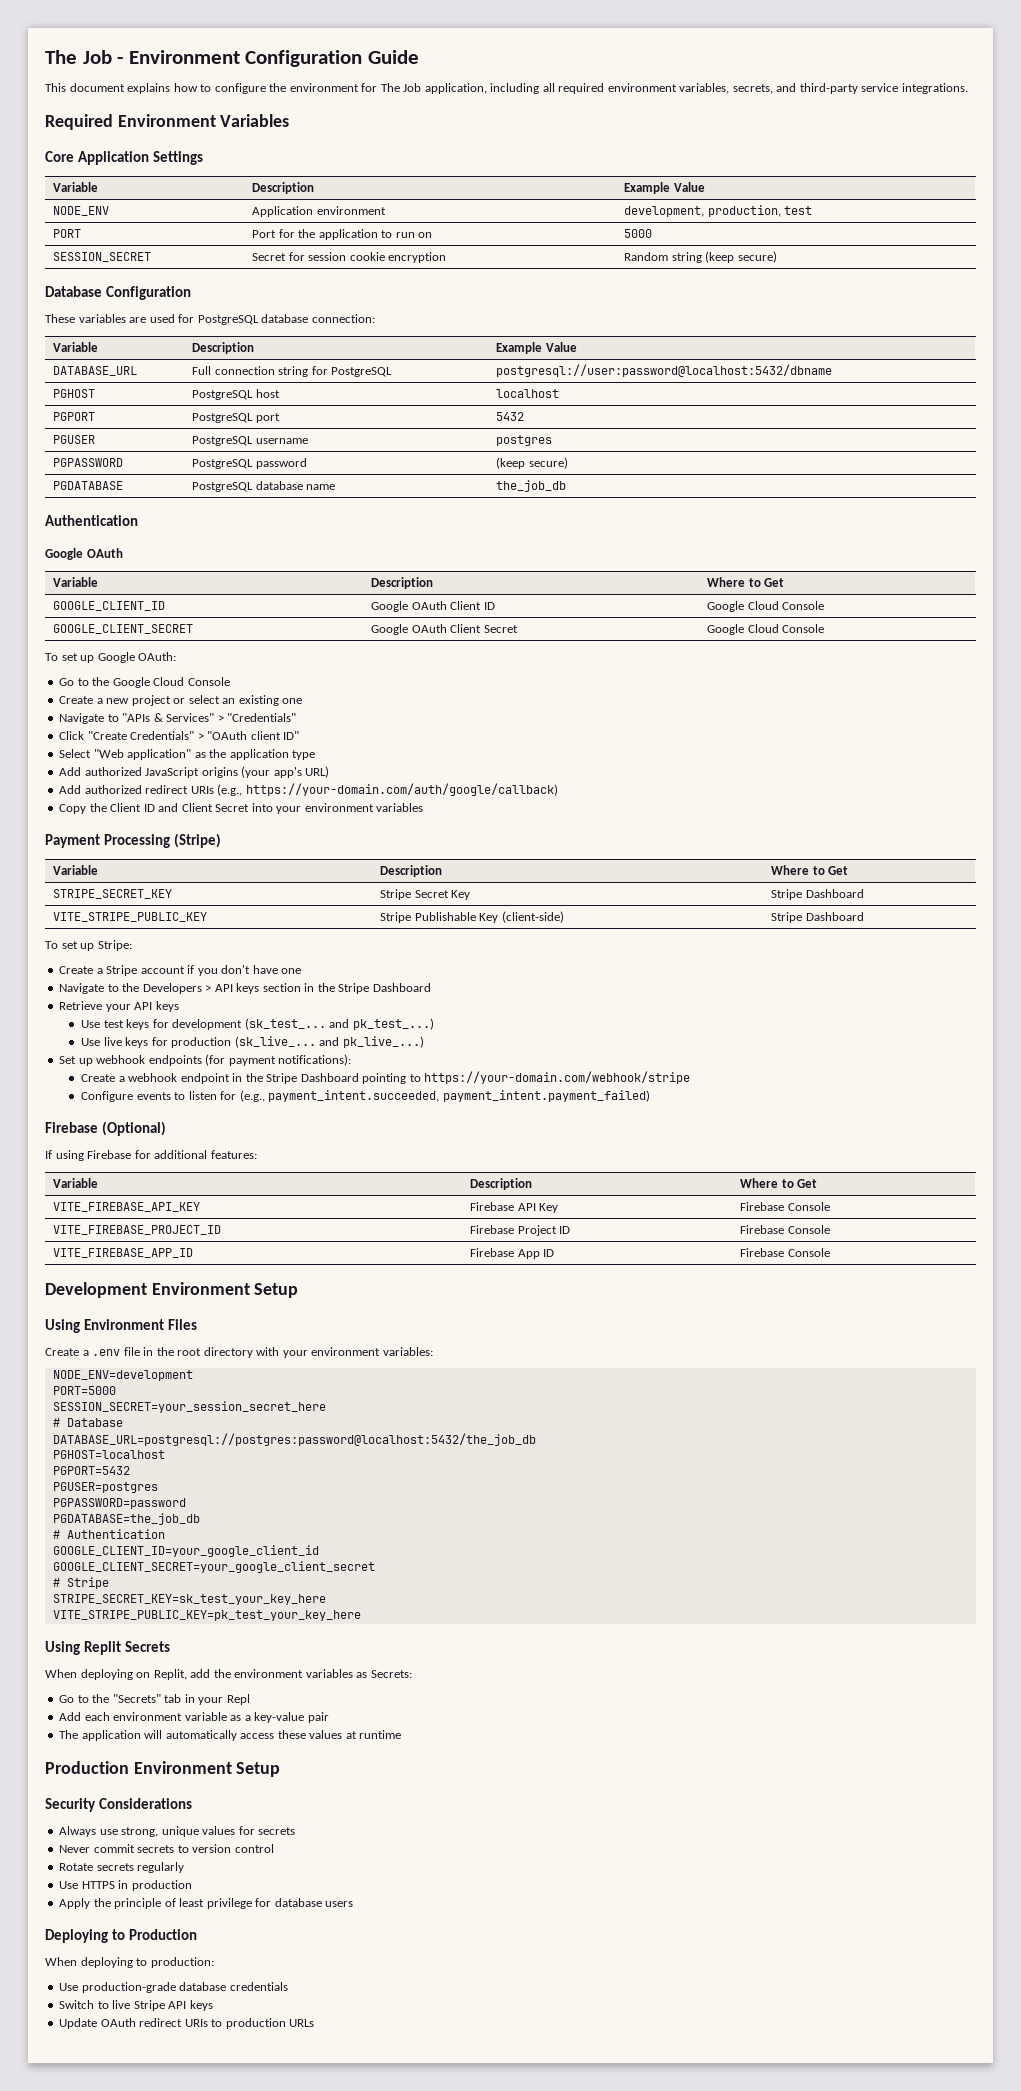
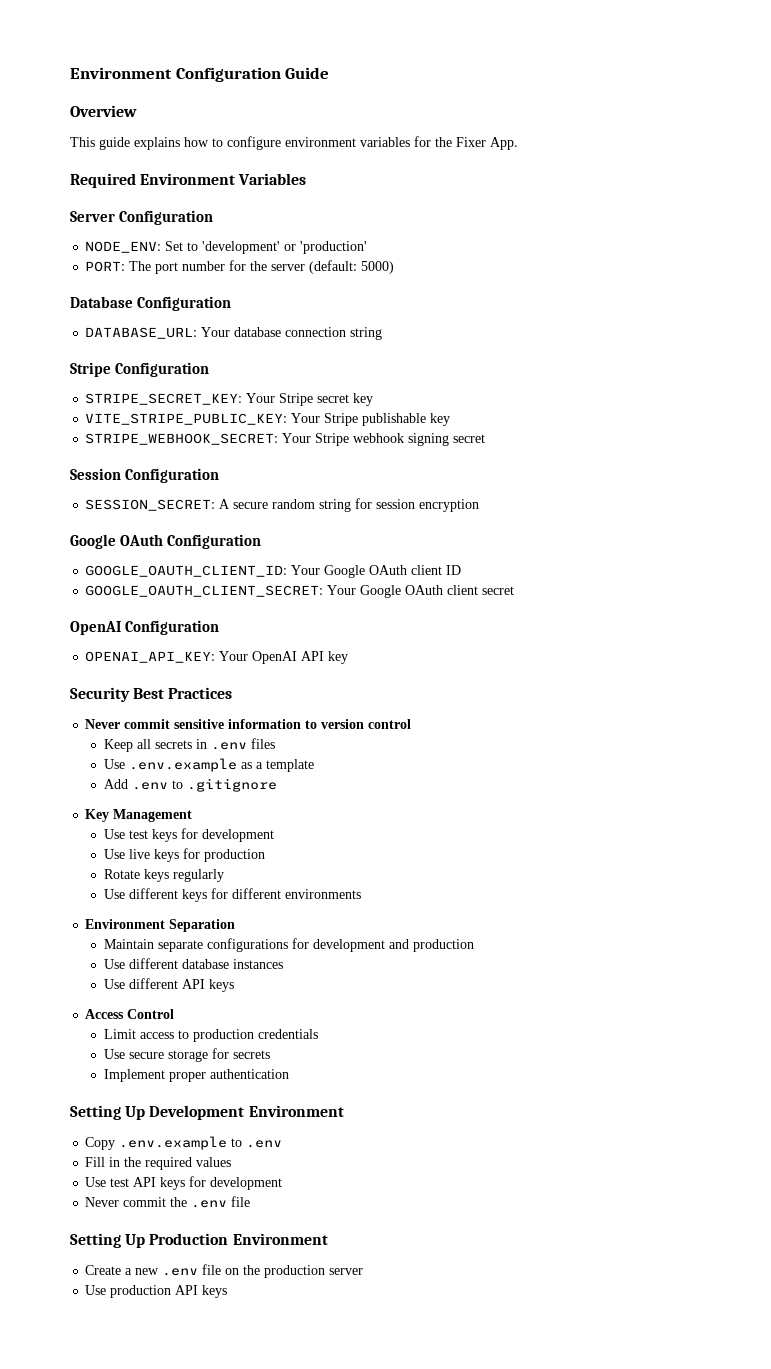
[45,50,124,64] The Job - -> (70, 73) none
(419, 57) none -> [70,105,137,117] // Overview
[69,83,125,92] document -> [99,137,130,150] guide
[269,83,968,94] [45,114,290,130] [45,151,204,165] [52,182,98,192] [251,182,314,194] [623,182,705,194] [52,206,109,216] [251,206,386,217] [623,205,813,217] [52,229,81,238] [251,229,433,240] [623,229,652,238] [52,252,151,262] [251,252,447,263] [623,251,777,263] [45,286,192,300] [45,314,375,325] [52,342,98,352] [191,342,254,354] [495,342,577,354] [52,366,137,376] [191,366,393,377] [495,364,832,377] [52,389,95,398] [191,389,280,400] [495,389,559,398] [52,412,95,421] [191,413,280,423] [495,412,524,421] [52,435,95,444] [191,436,308,446] [495,435,552,446] [52,458,123,467] [191,458,307,469] [495,457,568,469] [52,481,123,490] [191,481,336,492] [495,480,566,492] [45,515,138,526] [45,548,123,560] [52,577,98,587] [370,577,433,589] [706,577,785,587] [52,601,165,611] [370,601,495,612] [706,601,825,612] [52,624,193,634] [370,624,518,635] [706,624,825,635] [45,652,177,663] [59,677,230,688] [59,695,303,706] [59,713,297,724] [59,731,300,740] [59,749,316,760] [59,766,330,778] [59,783,558,796] [59,803,424,814] [45,833,222,848] [52,865,98,875] [379,865,442,877] [770,865,849,875] [52,889,172,899] [379,889,471,900] [770,889,864,900] [52,912,207,922] [379,911,564,923] [770,912,864,923] [45,940,132,951] [59,965,302,976] [59,983,431,994] [59,1001,179,1012] the environment for The Job application, including all required environment variables, secrets, and third-party service integrations. // Required Environment Variables // Core Application Settings // Variable | Description | Example Value // NODE_ENV | Application environment | development, production, test // PORT | Port for the application to run on | 5000 // SESSION_SECRET | Secret for session cookie encryption | Random string (keep secure) // Database Configuration // These variables are used for PostgreSQL database connection: // Variable | Description | Example Value // DATABASE_URL | Full connection string for PostgreSQL | postgresql://user:password@localhost:5432/dbname // PGHOST | PostgreSQL host | localhost // PGPORT | PostgreSQL port | 5432 // PGUSER | PostgreSQL username | postgres // PGPASSWORD | PostgreSQL password | (keep secure) // PGDATABASE | PostgreSQL database name | the_job_db // Authentication // Google OAuth // Variable | Description | Where to Get // GOOGLE_CLIENT_ID | Google OAuth Client ID | Google Cloud Console // GOOGLE_CLIENT_SECRET | Google OAuth Client Secret | Google Cloud Console // To set up Google OAuth: // Go to the Google Cloud Console // Create a new project or select an existing one // Navigate to "APIs & Services" > "Credentials" // Click "Create Credentials" > "OAuth client ID" // Select "Web application" as the application type // Add authorized JavaScript origins (your app's URL) // Add authorized redirect URIs (e.g., https://your-domain.com/auth/google/callback) // Copy the Client ID and Client Secret into your environment variables // Payment Processing (Stripe) // Variable | Description | Where to Get // STRIPE_SECRET_KEY | Stripe Secret Key | Stripe Dashboard // VITE_STRIPE_PUBLIC_KEY | Stripe Publishable Key (client-side) | Stripe Dashboard // To set up Stripe: // Create a Stripe account if you don't have one // Navigate to the Developers > API keys section in the Stripe Dashboard // Retrieve your API keys -> [285,136,518,150] [70,173,307,188] [70,210,213,225] [85,241,368,254] [85,260,395,274] [70,296,231,311] [85,327,383,340] [70,362,209,377] [85,393,374,406] [85,413,451,426] [85,433,486,446] [70,468,219,483] [85,498,480,512] [70,534,261,549] [85,565,462,578] [85,585,515,598] [70,620,219,635] [85,651,349,664] [70,687,233,702] [85,719,412,729] [103,738,275,752] [103,758,314,772] [103,778,277,792] [85,809,193,822] environment variables for the Fixer App. // Required Environment Variables // Server Configuration // NODE_ENV: Set to 'development' or 'production' // PORT: The port number for the server (default: 5000) // Database Configuration // DATABASE_URL: Your database connection string // Stripe Configuration // STRIPE_SECRET_KEY: Your Stripe secret key // VITE_STRIPE_PUBLIC_KEY: Your Stripe publishable key // STRIPE_WEBHOOK_SECRET: Your Stripe webhook signing secret // Session Configuration // SESSION_SECRET: A secure random string for session encryption // Google OAuth Configuration // GOOGLE_OAUTH_CLIENT_ID: Your Google OAuth client ID // GOOGLE_OAUTH_CLIENT_SECRET: Your Google OAuth client secret // OpenAI Configuration // OPENAI_API_KEY: Your OpenAI API key // Security Best Practices // Never commit sensitive information to version control // Keep all secrets in .env files // Use .env.example as a template // Add .env to .gitignore // Key Management
[244,1018,434,1030] (sk_test_... and pk_test_...) -> (274, 835) none
[234,1036,424,1048] [59,1054,352,1066] [81,1071,691,1084] [81,1090,650,1102] [45,1121,167,1136] [45,1150,257,1161] [52,1178,98,1188] [469,1178,532,1190] [739,1178,818,1188] [52,1202,200,1212] [469,1202,559,1213] [739,1202,830,1211] [52,1225,221,1235] [469,1225,571,1236] [739,1225,830,1234] [52,1248,193,1258] [469,1248,555,1259] [739,1248,830,1257] [45,1282,299,1298] [45,1319,198,1333] [45,1347,433,1358] [52,1370,193,1381] [52,1386,116,1395] [52,1401,326,1413] [52,1418,123,1427] [52,1433,536,1446] [52,1450,165,1459] [52,1466,130,1475] [52,1482,158,1493] [52,1498,186,1509] [52,1513,200,1525] [52,1529,165,1539] [52,1545,319,1557] [52,1561,375,1573] [52,1577,109,1589] [52,1594,326,1605] [52,1610,361,1621] [45,1641,171,1655] [45,1669,412,1680] [59,1694,250,1705] [59,1712,329,1723] [59,1730,402,1741] [45,1761,281,1777] [45,1798,193,1812] [59,1826,296,1837] [59,1844,274,1853] [59,1862,185,1873] [59,1880,192,1891] [59,1898,354,1909] [45,1929,198,1943] [45,1957,214,1968] [59,1982,288,1993] [59,2000,213,2011] [59,2018,315,2029] (sk_live_... and pk_live_...) // Set up webhook endpoints (for payment notifications): // Create a webhook endpoint in the Stripe Dashboard pointing to https://your-domain.com/webhook/stripe // Configure events to listen for (e.g., payment_intent.succeeded, payment_intent.payment_failed) // Firebase (Optional) // If using Firebase for additional features: // Variable | Description | Where to Get // VITE_FIREBASE_API_KEY | Firebase API Key | Firebase Console // VITE_FIREBASE_PROJECT_ID | Firebase Project ID | Firebase Console // VITE_FIREBASE_APP_ID | Firebase App ID | Firebase Console // Development Environment Setup // Using Environment Files // Create a .env file in the root directory with your environment variables: // NODE_ENV=development // PORT=5000 // SESSION_SECRET=your_session_secret_here // # Database // DATABASE_URL=postgresql://postgres:password@localhost:5432/the_job_db // PGHOST=localhost // PGPORT=5432 // PGUSER=postgres // PGPASSWORD=password // PGDATABASE=the_job_db // # Authentication // GOOGLE_CLIENT_ID=your_google_client_id // GOOGLE_CLIENT_SECRET=your_google_client_secret // # Stripe // STRIPE_SECRET_KEY=sk_test_your_key_here // VITE_STRIPE_PUBLIC_KEY=pk_test_your_key_here // Using Replit Secrets // When deploying on Replit, add the environment variables as Secrets: // Go to the "Secrets" tab in your Repl // Add each environment variable as a key-value pair // The application will automatically access these values at runtime // Production Environment Setup // Security Considerations // Always use strong, unique values for secrets // Never commit secrets to version control // Rotate secrets regularly // Use HTTPS in production // Apply the principle of least privilege for database users // Deploying to Production // When deploying to production: // Use production-grade database credentials // Switch to live Stripe API keys // Update OAuth redirect URIs to production URLs -> [103,869,224,882] [103,888,361,902] [85,919,236,932] [103,938,474,952] [103,958,283,969] [103,978,234,992] [85,1009,175,1019] [103,1029,318,1042] [103,1048,270,1062] [103,1069,289,1082] [70,1105,344,1120] [85,1136,283,1150] [85,1157,232,1170] [85,1176,283,1190] [85,1196,251,1208] [70,1233,328,1248] [85,1264,364,1278] [85,1285,228,1298] // Rotate keys regularly // Use different keys for different environments // Environment Separation // Maintain separate configurations for development and production // Use different database instances // Use different API keys // Access Control // Limit access to production credentials // Use secure storage for secrets // Implement proper authentication // Setting Up Development Environment // Copy .env.example to .env // Fill in the required values // Use test API keys for development // Never commit the .env file // Setting Up Production Environment // Create a new .env file on the production server // Use production API keys

